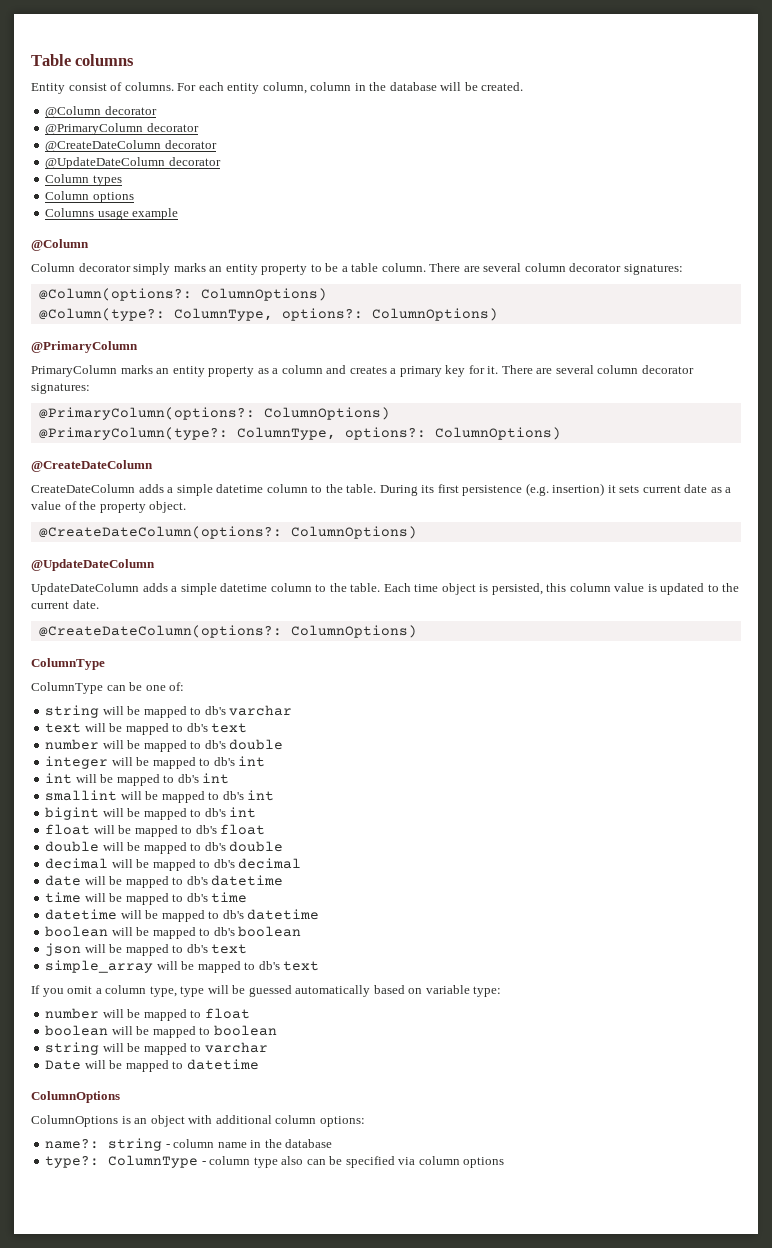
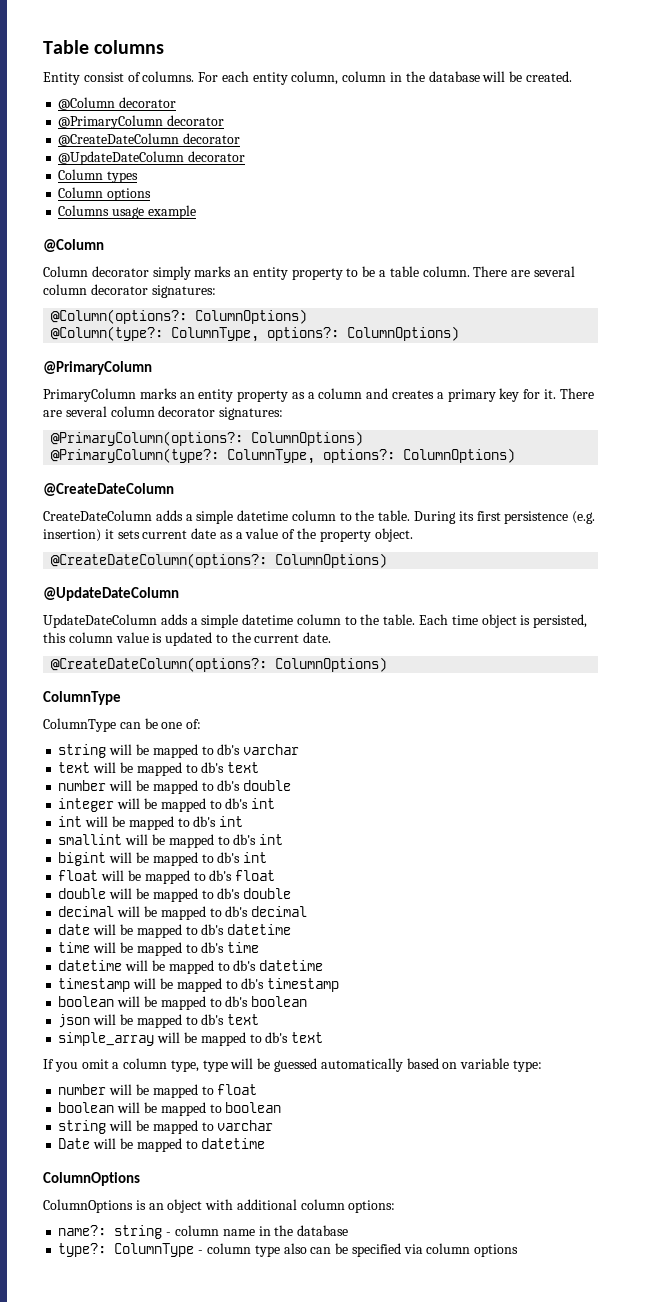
(320, 914) none -> [58,978,340,992] // timestamp will be mapped to db's timestamp

